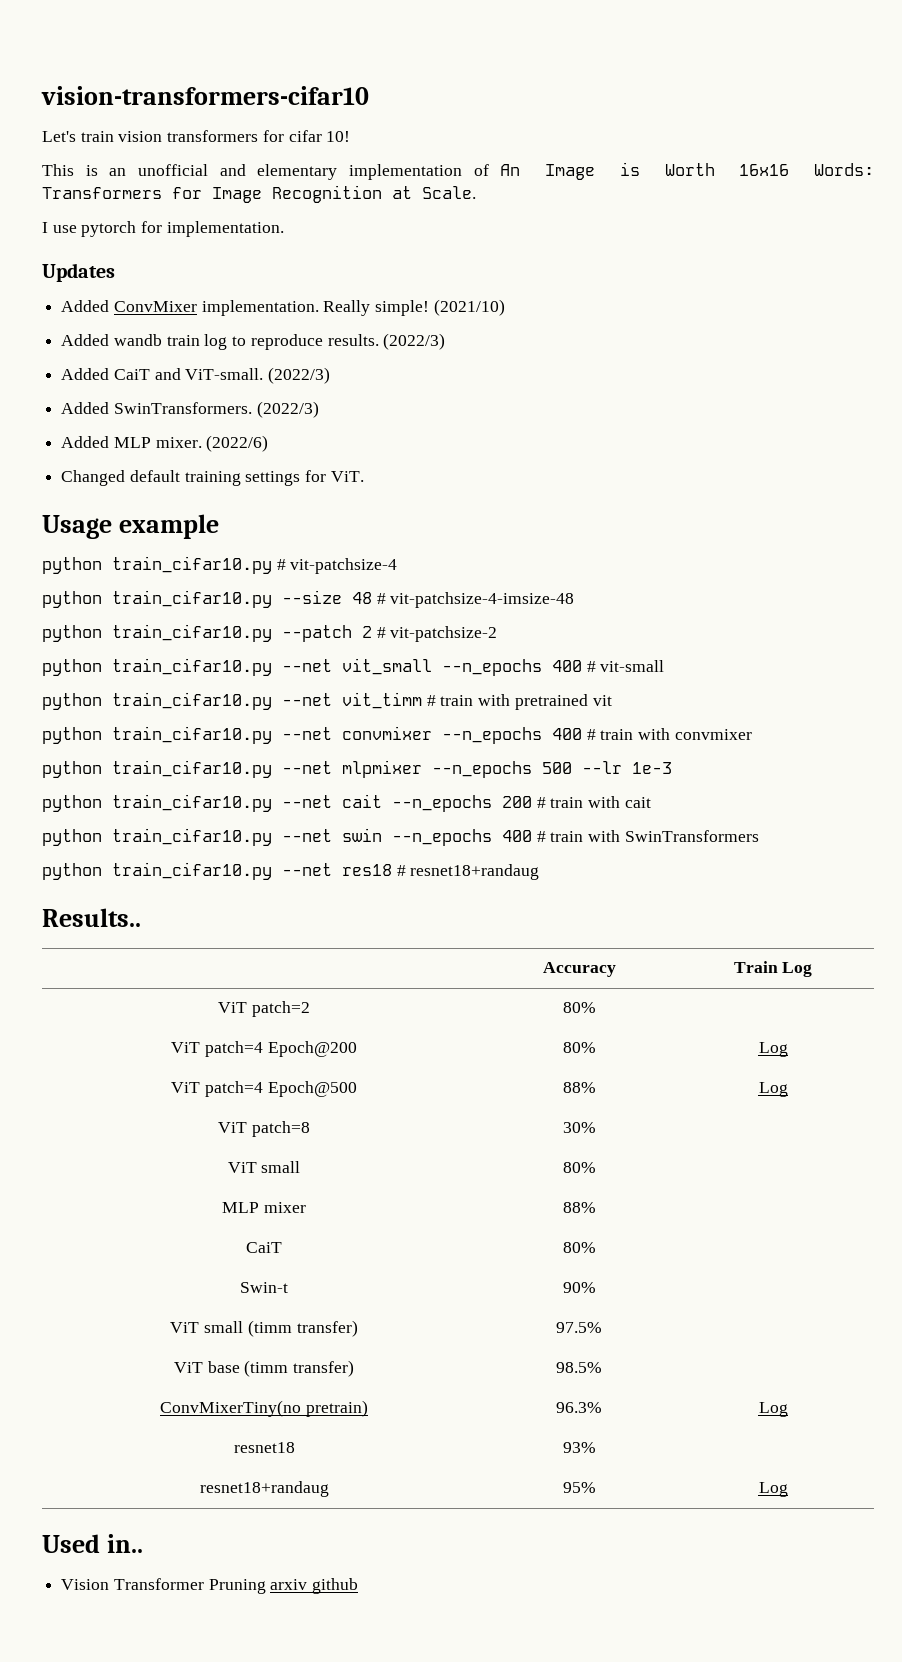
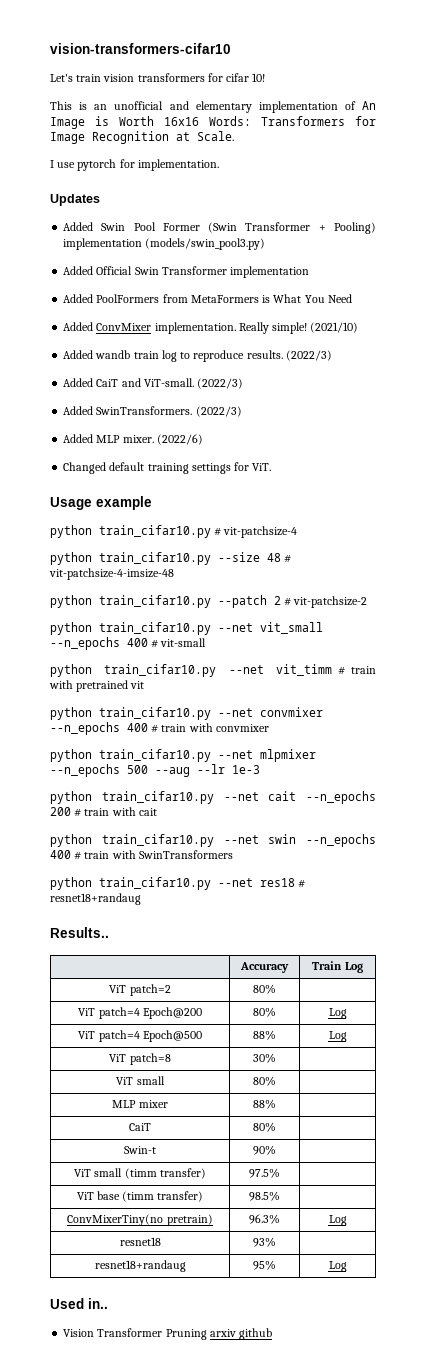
(115, 272) none -> [63,222,376,234] [63,238,266,250] [63,266,310,278] [63,294,352,303] // Added Swin Pool Former (Swin Transformer + Pooling) implementation (models/swin_pool3.py) // Added Official Swin Transformer implementation // Added PoolFormers from MetaFormers is What You Need
(572, 768) none -> [155,767,190,777] --aug

